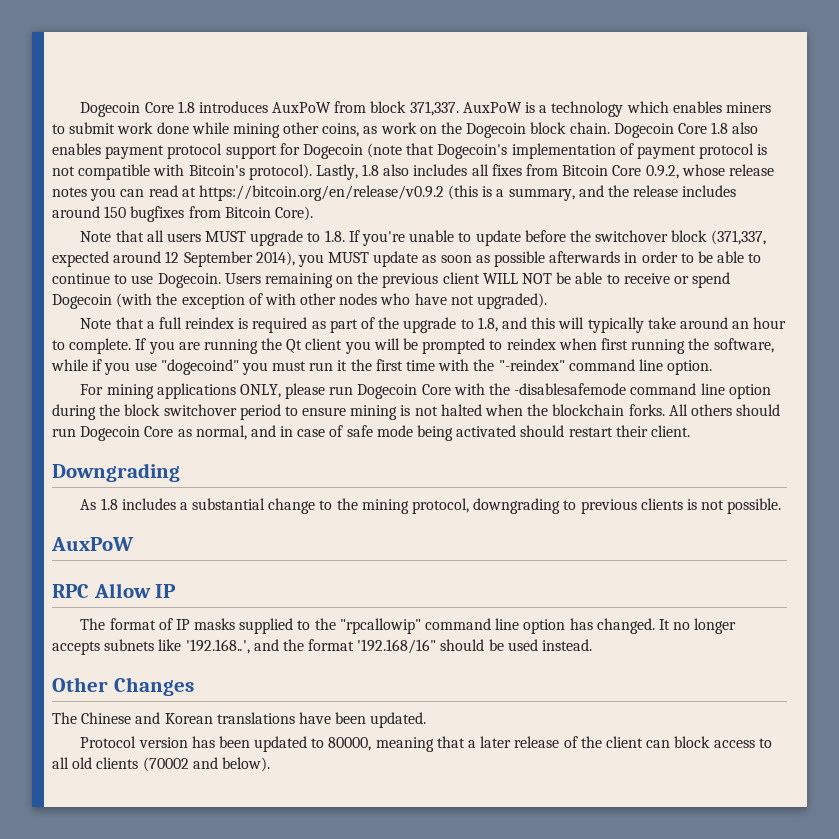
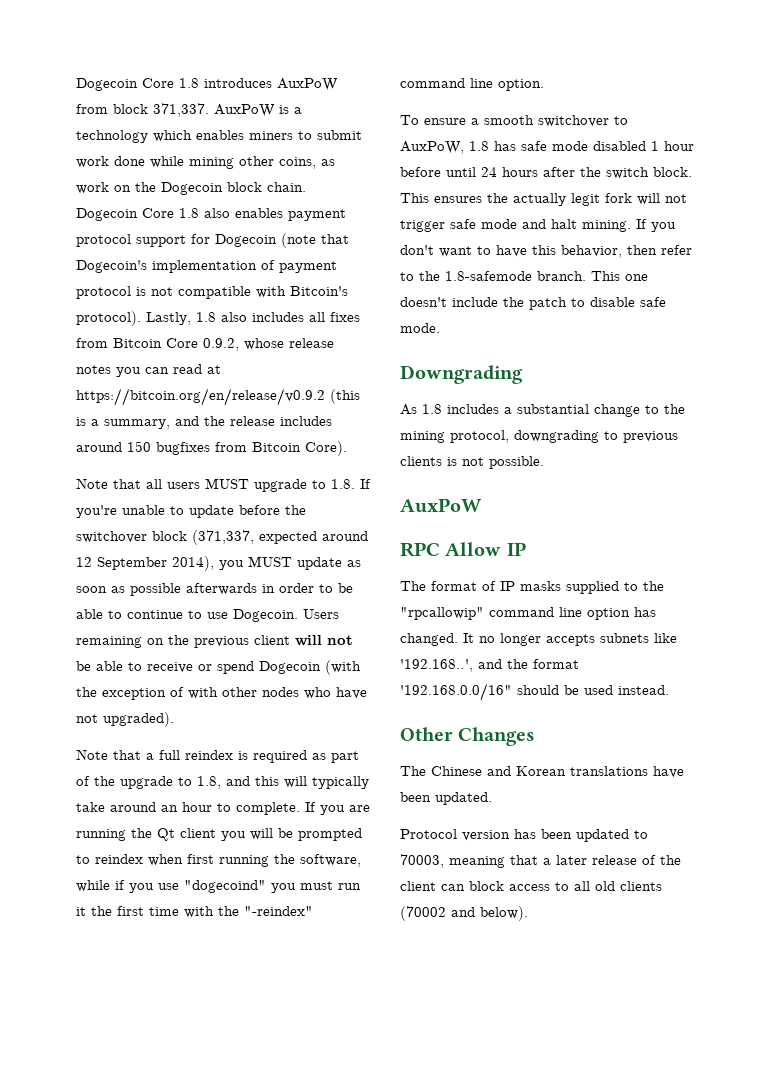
[482,273,553,284] WILL NOT -> [295,635,353,646] will not
[80,383,771,399] [52,404,781,420] [52,425,690,441] For mining applications ONLY, please run Dogecoin Core with the -disablesafemode command line option during the block switchover period to ensure mining is not halted when the blockchain forks. All others should run Dogecoin Core as normal, and in case of safe mode being activated should restart their client. -> [400,115,628,127] [400,141,694,154] [400,167,692,179] [400,193,687,206] [400,219,676,232] [400,245,692,258] [400,271,648,281] [400,297,666,310] [400,323,440,333] To ensure a smooth switchover to AuxPoW, 1.8 has safe mode disabled 1 hour before until 24 hours after the switch block. This ensures the actually legit fork will not trigger safe mode and halt mining. If you don't want to have this behavior, then refer to the 1.8-safemode branch. This one doesn't include the patch to disable safe mode.
[357,639,437,654] '192.168/16" -> [400,683,512,701] '192.168.0.0/16"
[328,737,372,751] 80000, -> [400,854,444,868] 70003,

